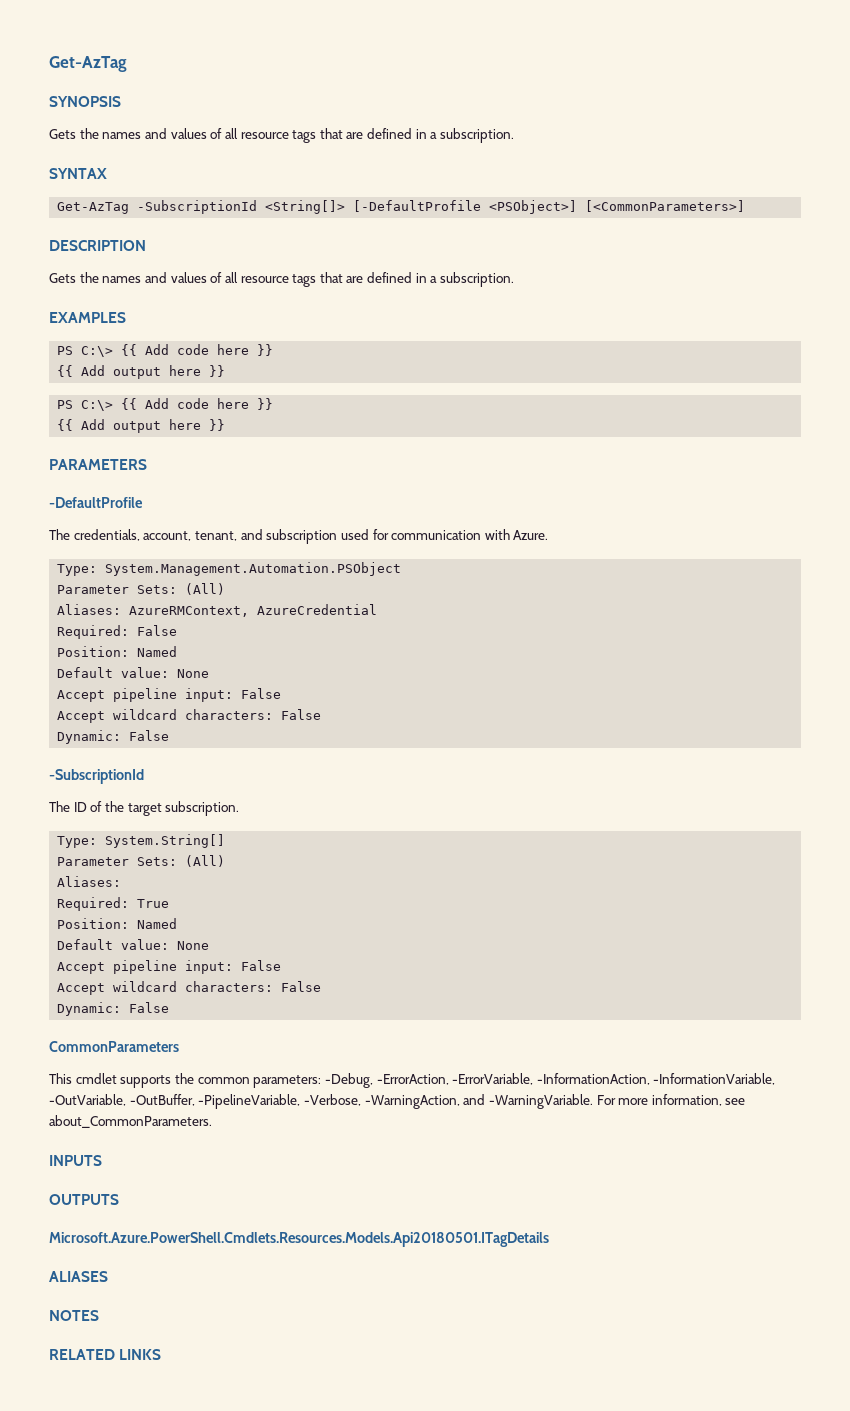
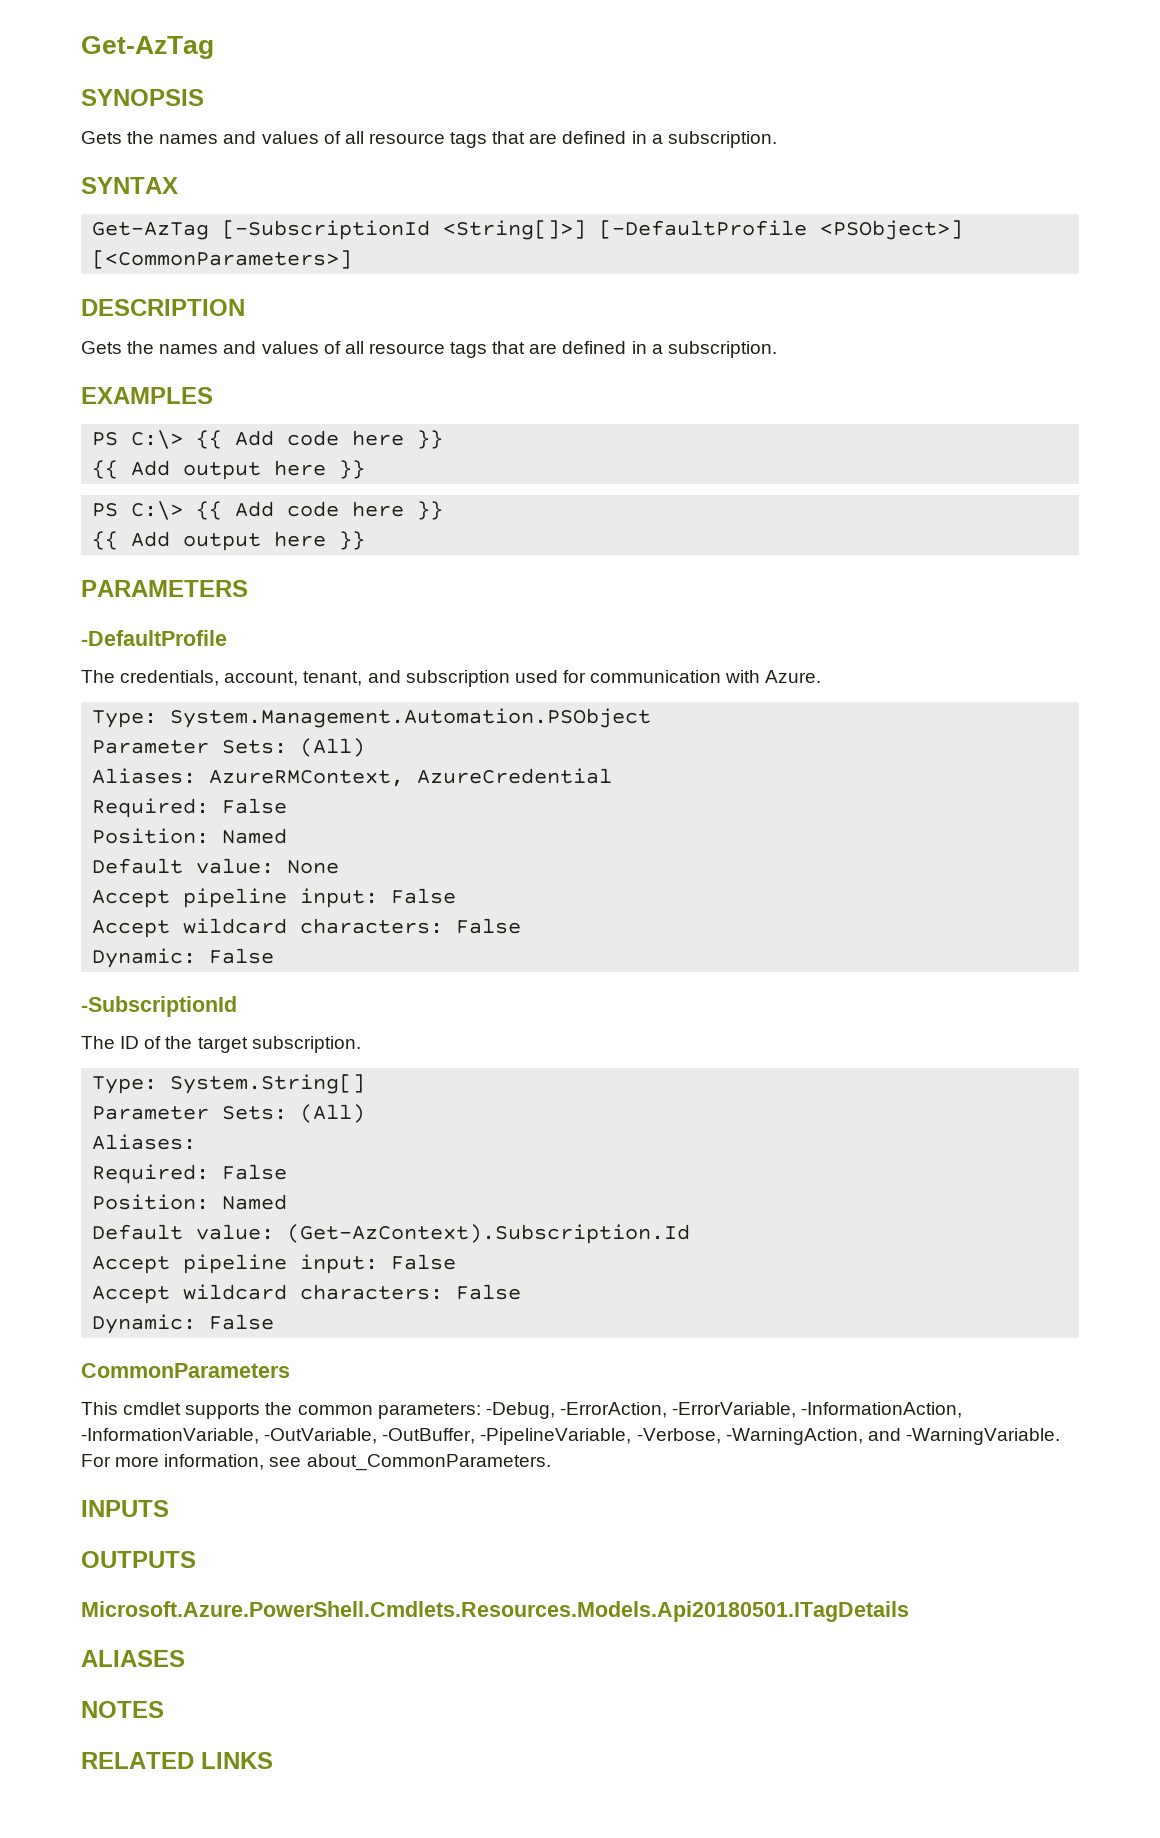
[137,200,346,214] -SubscriptionId <String[]> -> [222,220,587,240] [-SubscriptionId <String[]>]
[137,899,170,908] [57,918,178,929] [57,939,210,950] True // Position: Named // Default value: None -> [222,1164,288,1180] [92,1194,288,1210] [92,1224,691,1244] False // Position: Named // Default value: (Get-AzContext).Subscription.Id

